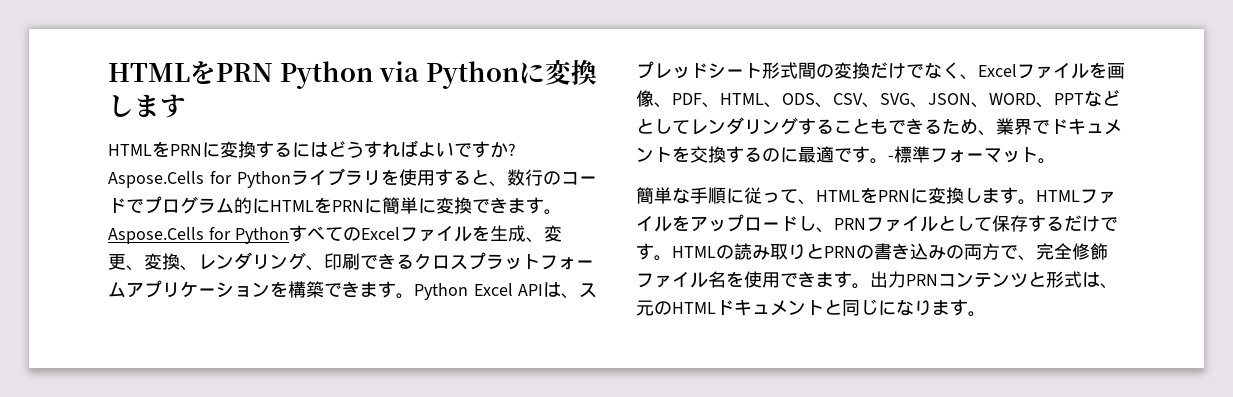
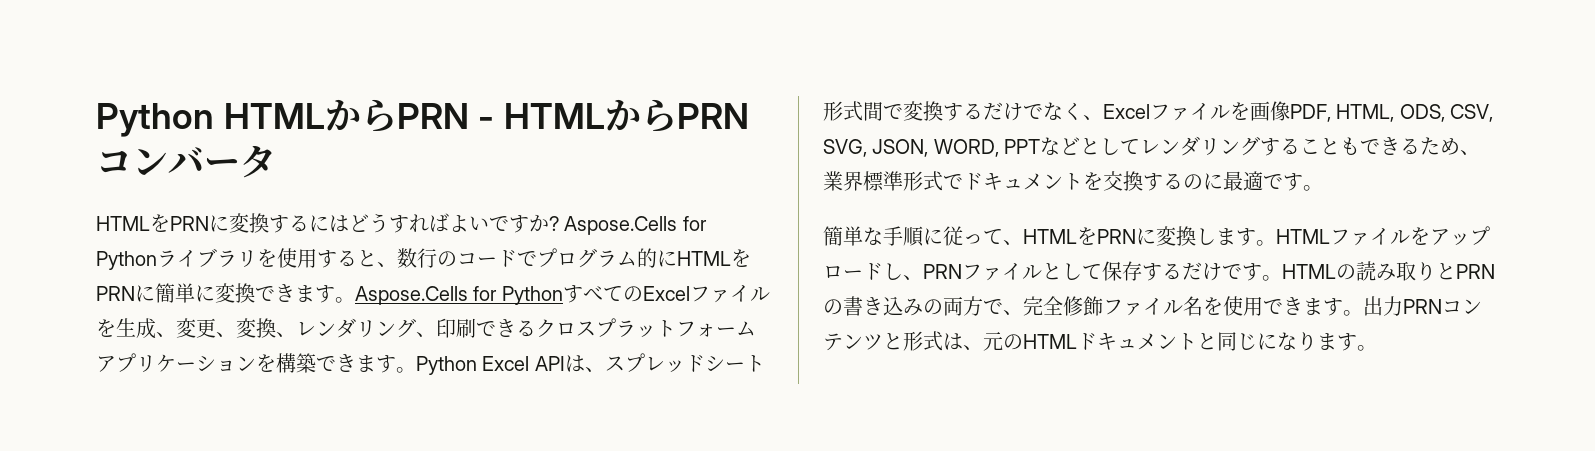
[108,60,597,89] [108,94,186,118] HTMLをPRN Python via Pythonに変換します -> [96,99,750,137] [96,145,276,178] Python HTMLからPRN - HTMLからPRNコンバータ
[816,62,870,79] の変換 -> [883,101,983,121] で変換する
[654,93,1054,108] 、PDF、HTML、ODS、CSV、SVG、JSON、WORD、 -> [1290,104,1494,122] [823,139,999,157] PDF, HTML, ODS, CSV, SVG, JSON, WORD,
(1032, 127) none -> [863,171,943,191] 標準形式
[888,146,1056,164] -標準フォーマット。 -> (1323, 188) none

